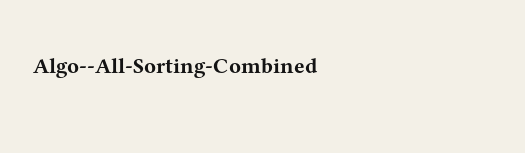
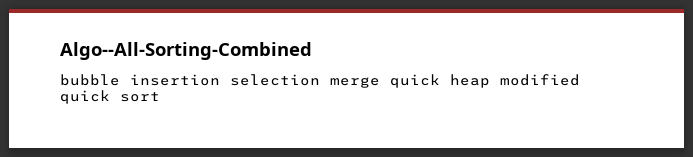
(318, 68) none -> [60,74,580,88] [60,90,160,104] // bubble insertion selection merge quick heap modified quick sort

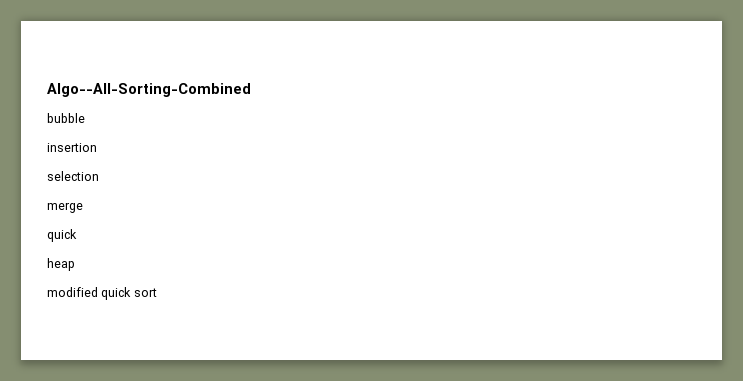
(120, 80) none -> (85, 118) //
(220, 80) none -> (97, 147) //
(320, 80) none -> (99, 176) //
[390,74,440,88] quick -> [47,229,77,242] // quick //
(490, 81) none -> (75, 264) //

